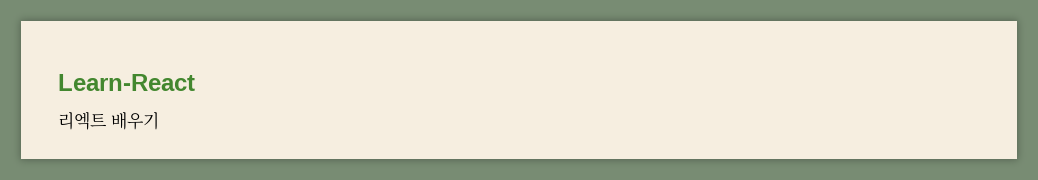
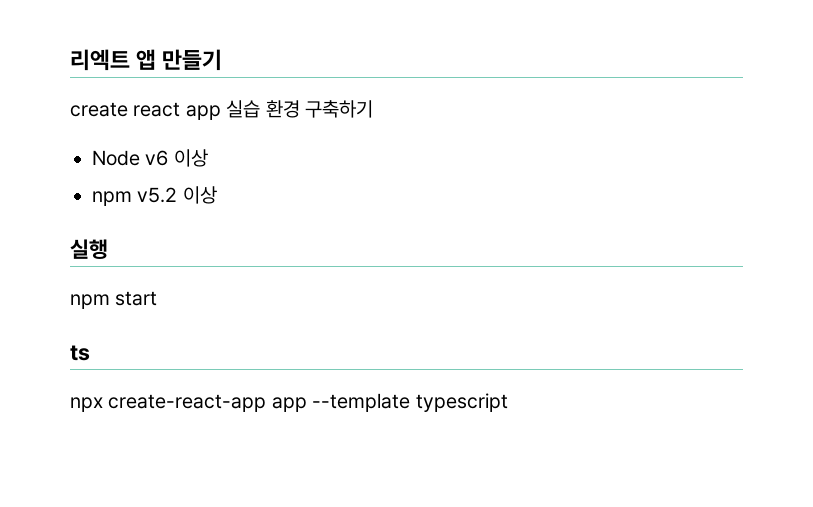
[58,74,195,91] [58,111,159,130] Learn-React // 리엑트 배우기 -> [70,49,223,71] [70,100,373,120] [92,149,208,167] [92,186,217,206] [70,239,108,259] [70,291,158,309] [70,345,90,361] [70,393,508,412] 리엑트 앱 만들기 // create react app 실습 환경 구축하기 // Node v6 이상 // npm v5.2 이상 // 실행 // npm start // ts // npx create-react-app app --template typescript

